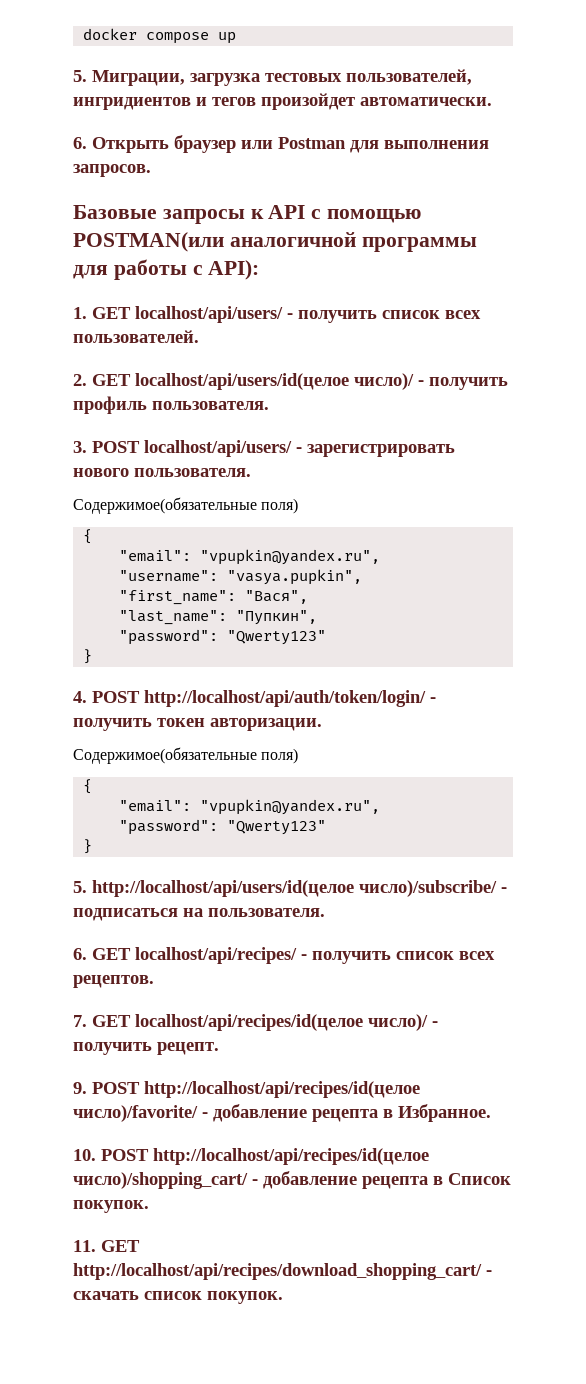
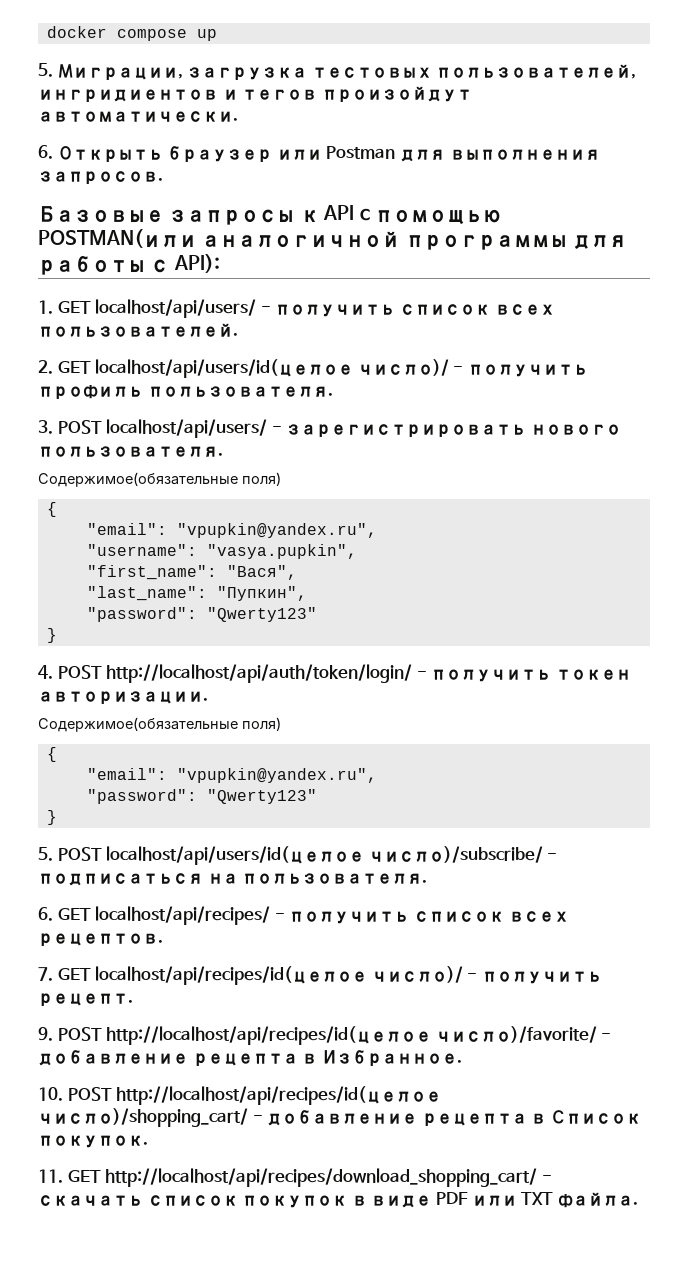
[261,93,355,110] произойдет -> [321,86,472,102] произойдут
[92,880,354,897] http://localhost/api/users/id(целое -> [57,846,365,865] POST localhost/api/users/id(целое
[207,1291,283,1304] покупок. -> [242,1192,638,1208] покупок в виде PDF или TXT файла.

